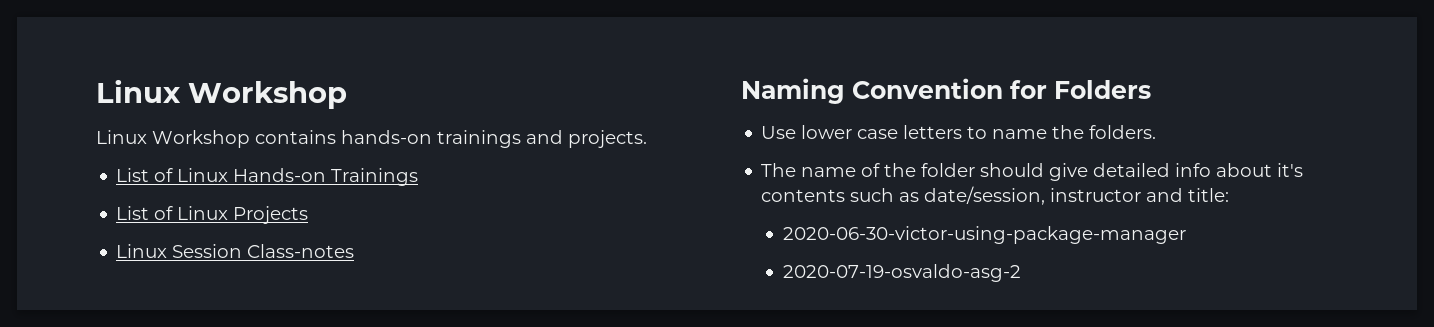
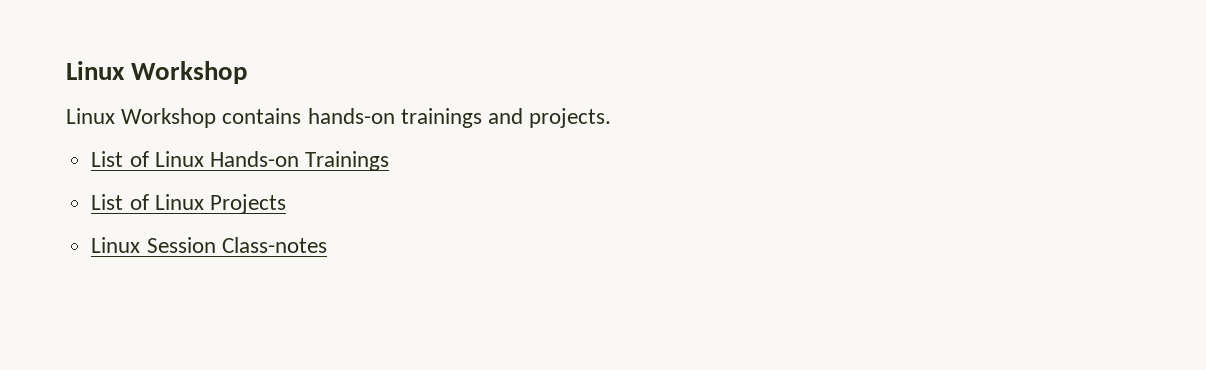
[741,78,1151,104] [761,125,1157,139] [761,163,1304,181] [761,186,1230,205] [782,226,1186,244] [782,264,1021,282] // Naming Convention for Folders // Use lower case letters to name the folders. // The name of the folder should give detailed info about it's contents such as date/session, instructor and title: // 2020-06-30-victor-using-package-manager // 2020-07-19-osvaldo-asg-2 -> (327, 245) none

